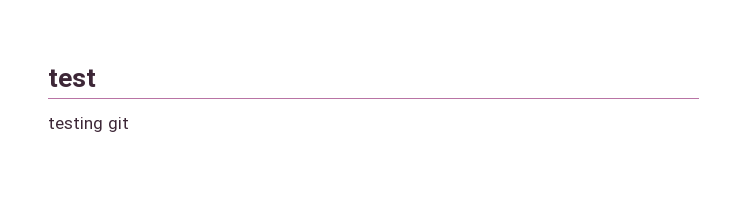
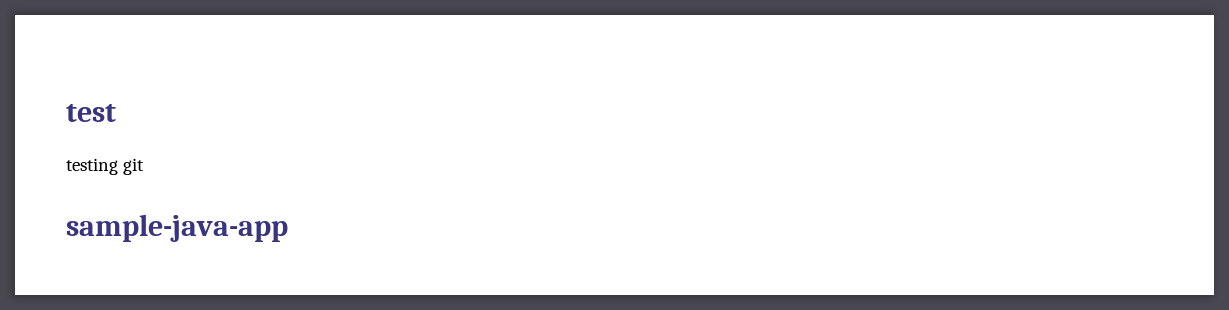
(129, 124) none -> [66,214,288,242] // sample-java-app

